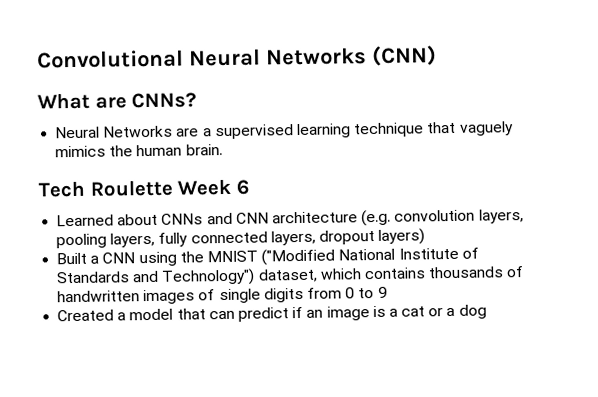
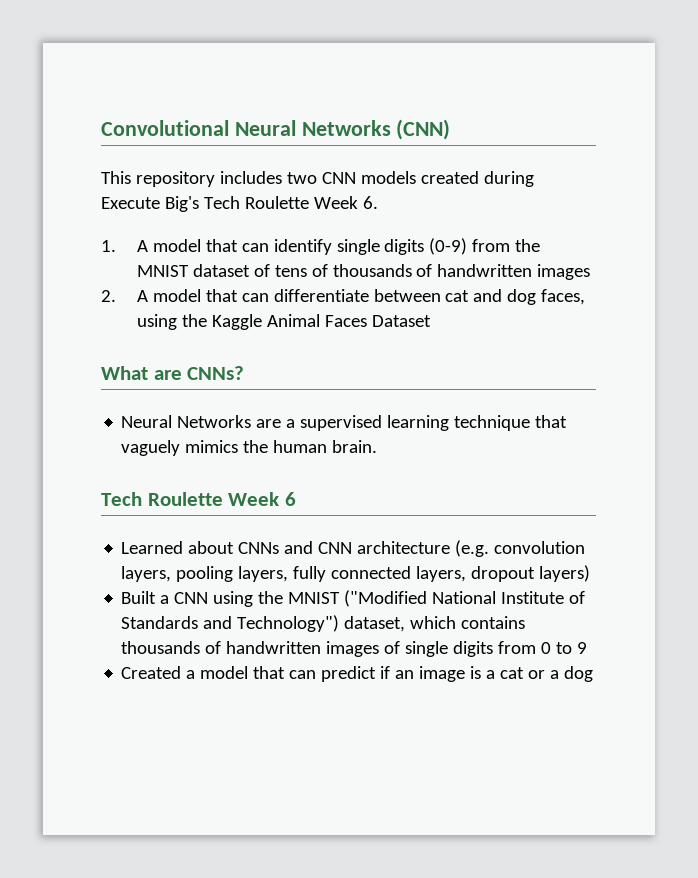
(437, 56) none -> [101,171,534,187] [101,196,378,212] [101,238,541,255] [136,264,591,280] [101,289,586,305] [136,314,431,330] // This repository includes two CNN models created during Execute Big's Tech Roulette Week 6. // 1. A model that can identify single digits (0-9) from the MNIST dataset of tens of thousands of handwritten images // 2. A model that can differentiate between cat and dog faces, using the Kaggle Animal Faces Dataset

